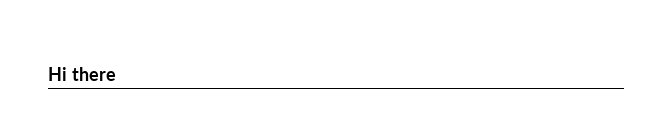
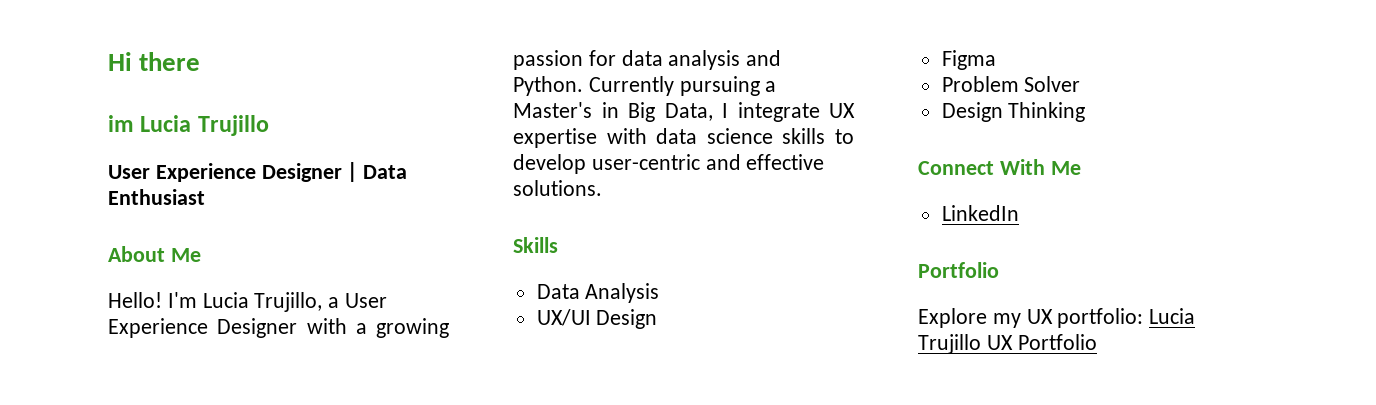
(116, 74) none -> [108,115,269,136] [108,162,408,182] [108,189,205,205] [108,246,201,262] [108,292,388,312] [108,318,449,338] [513,50,782,70] [513,76,777,96] [513,102,855,122] [513,128,854,148] [513,154,825,174] [513,180,602,196] [513,237,558,253] [536,283,660,303] [536,309,658,329] [941,50,996,70] [941,76,1081,92] [941,102,1086,122] [918,159,1081,175] [941,205,1019,221] [918,262,999,278] [918,308,1196,328] [918,334,1097,354] // im Lucia Trujillo // User Experience Designer | Data Enthusiast // About Me // Hello! I'm Lucia Trujillo, a User Experience Designer with a growing passion for data analysis and Python. Currently pursuing a Master's in Big Data, I integrate UX expertise with data science skills to develop user-centric and effective solutions. // Skills // Data Analysis // UX/UI Design // Figma // Problem Solver // Design Thinking // Connect With Me // LinkedIn // Portfolio // Explore my UX portfolio: Lucia Trujillo UX Portfolio

